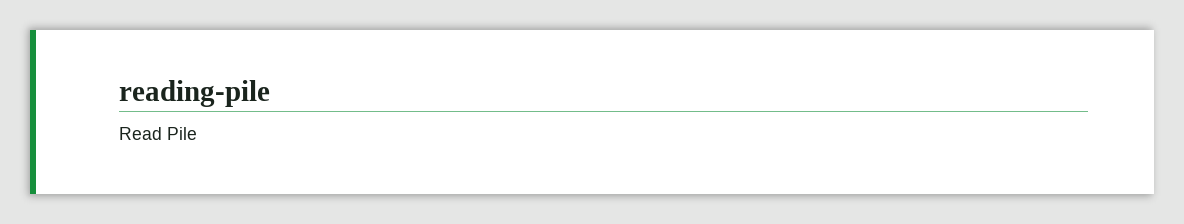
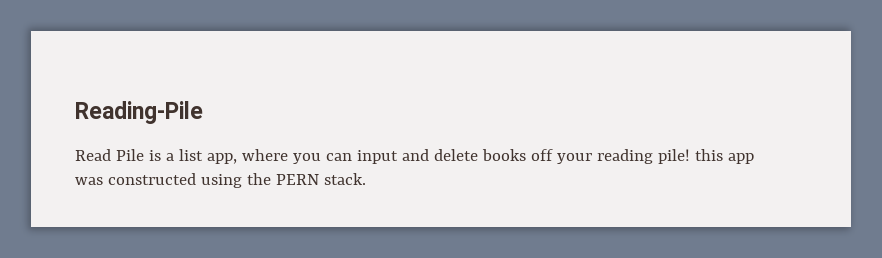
[119,80,270,107] reading-pile -> [75,101,203,124] Reading-Pile
(197, 133) none -> [148,149,754,164] [75,173,366,188] is a list app, where you can input and delete books off your reading pile! this app was constructed using the PERN stack.

